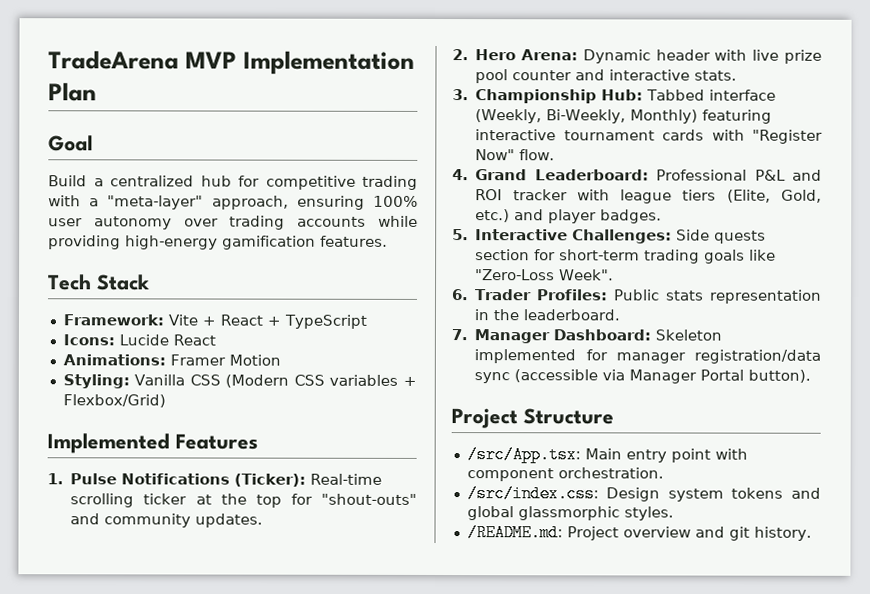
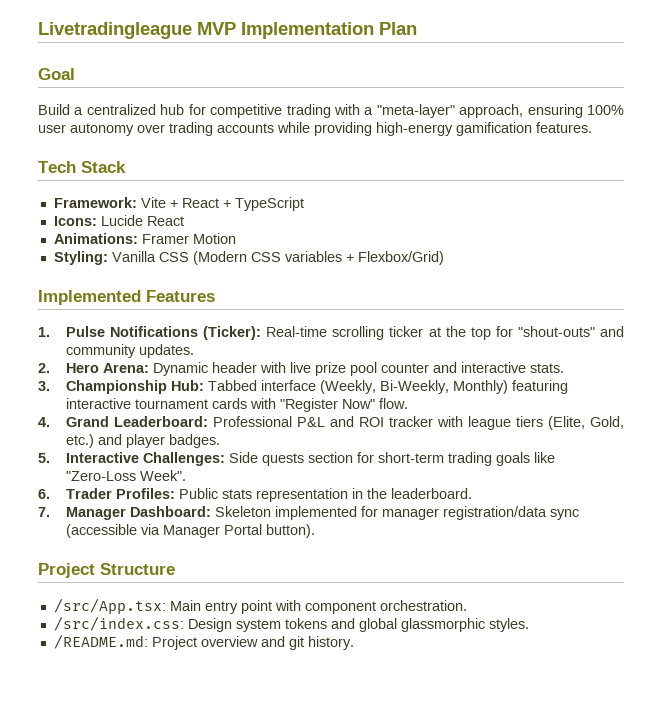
[48,50,179,70] TradeArena -> [38,22,192,39] Livetradingleague

